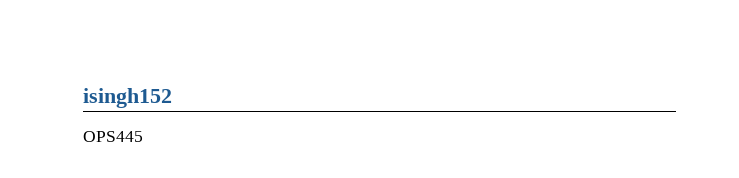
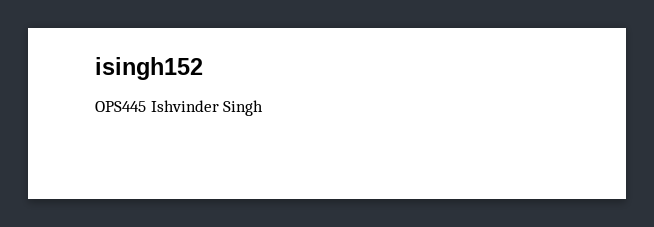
(143, 136) none -> [150,100,264,116] Ishvinder Singh

